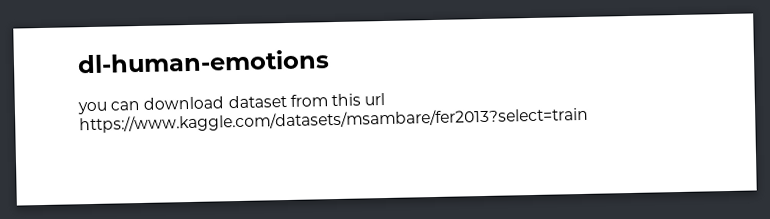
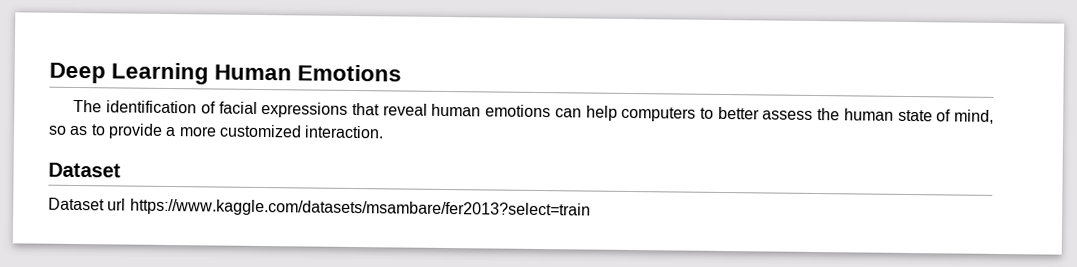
[77,49,330,74] [77,93,361,115] dl-human-emotions // you can download dataset from this -> [49,62,403,85] [73,99,995,124] [48,123,385,139] [48,162,121,178] [48,197,105,211] Deep Learning Human Emotions // The identification of facial expressions that reveal human emotions can help computers to better assess the human state of mind, so as to provide a more customized interaction. // Dataset // Dataset

